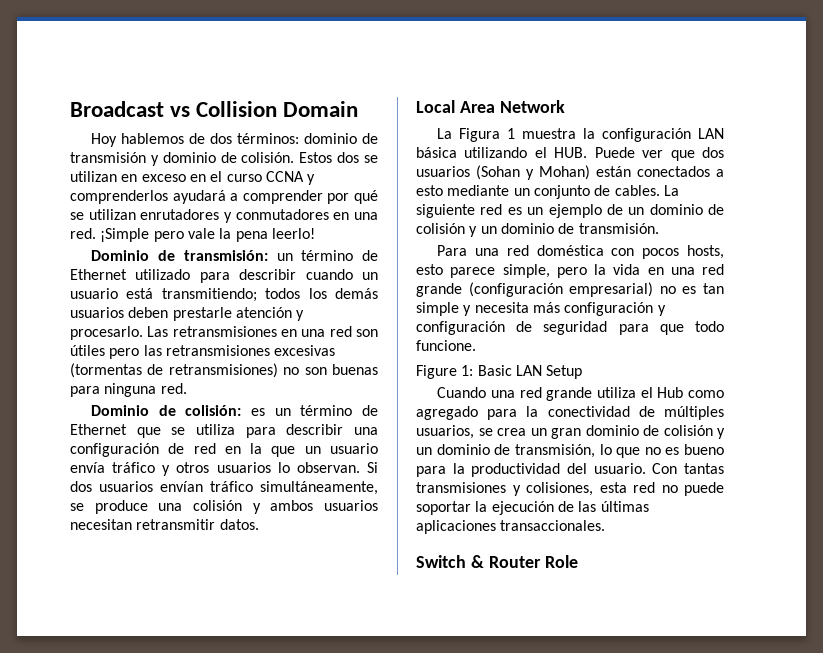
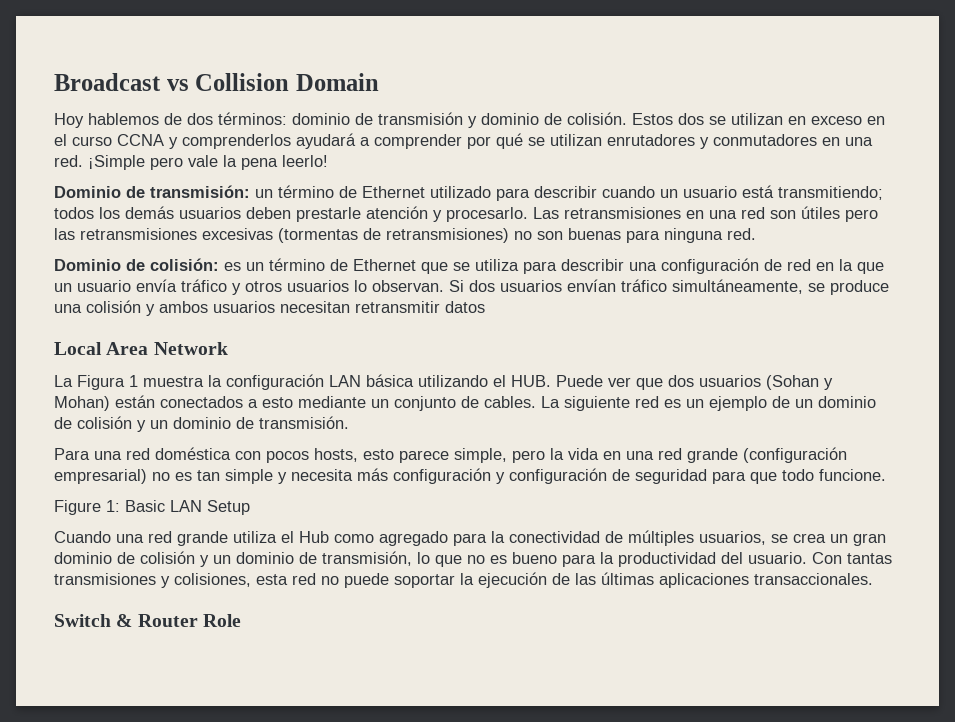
[219,519,259,530] datos. -> [445,301,485,313] datos

